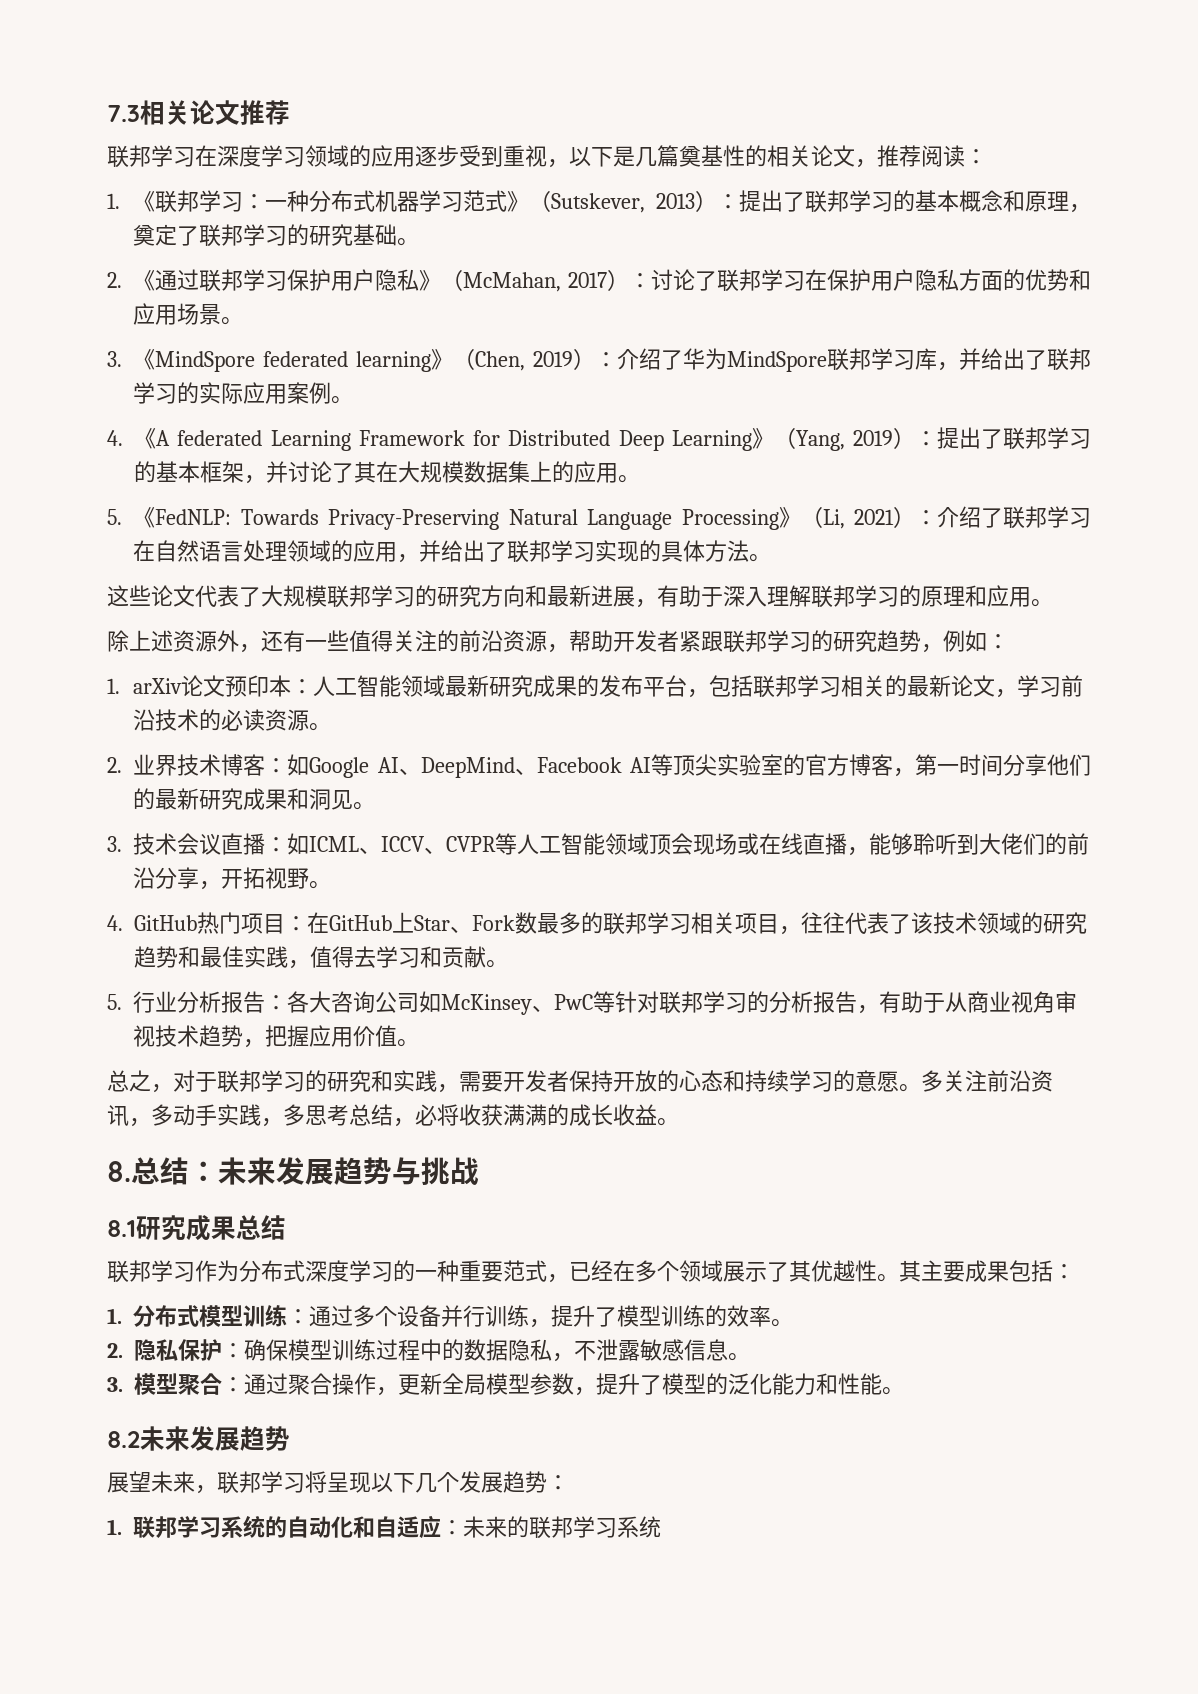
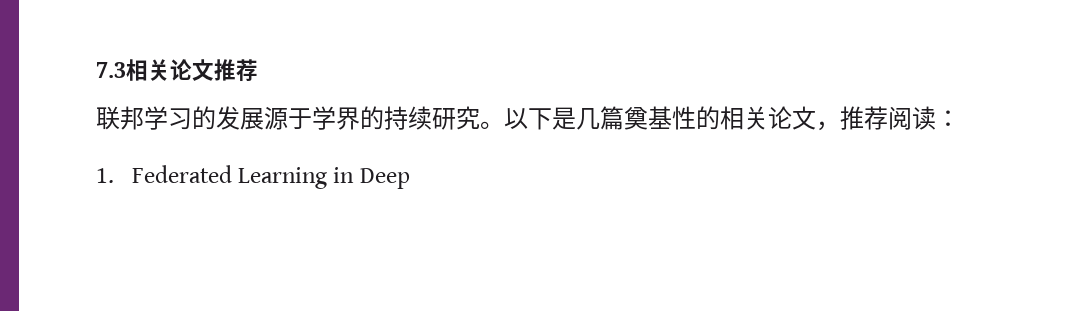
[195,145,569,168] 在深度学习领域的应用逐步受到重视， -> [192,106,504,130] 的发展源于学界的持续研究。
[133,190,1091,213] [133,224,420,247] [107,269,1091,292] [133,303,244,325] [107,348,1091,372] [133,382,354,404] [107,427,1091,451] [134,461,640,484] [107,506,1091,530] [133,540,772,563] [107,585,1053,608] [107,630,1009,653] [107,675,1084,698] [133,709,332,731] [107,754,1091,778] [133,788,376,810] [107,833,1090,856] [133,867,332,890] [107,912,1087,935] [134,946,508,969] [107,991,1078,1015] [133,1025,420,1048] [107,1070,1053,1093] [107,1104,679,1127] [107,1157,479,1185] [107,1215,286,1241] [107,1260,1075,1283] [107,1304,794,1328] [107,1339,750,1362] [107,1373,904,1396] [107,1426,290,1451] [107,1471,569,1494] [107,1515,662,1539] 《联邦学习：一种分布式机器学习范式》（Sutskever, 2013）：提出了联邦学习的基本概念和原理，奠定了联邦学习的研究基础。 // 2.《通过联邦学习保护用户隐私》（McMahan, 2017）：讨论了联邦学习在保护用户隐私方面的优势和应用场景。 // 3.《MindSpore federated learning》（Chen, 2019）：介绍了华为MindSpore联邦学习库，并给出了联邦学习的实际应用案例。 // 4.《A federated Learning Framework for Distributed Deep Learning》（Yang, 2019）：提出了联邦学习的基本框架，并讨论了其在大规模数据集上的应用。 // 5.《FedNLP: Towards Privacy-Preserving Natural Language Processing》（Li, 2021）：介绍了联邦学习在自然语言处理领域的应用，并给出了联邦学习实现的具体方法。 // 这些论文代表了大规模联邦学习的研究方向和最新进展，有助于深入理解联邦学习的原理和应用。 // 除上述资源外，还有一些值得关注的前沿资源，帮助开发者紧跟联邦学习的研究趋势，例如： // 1. arXiv论文预印本：人工智能领域最新研究成果的发布平台，包括联邦学习相关的最新论文，学习前沿技术的必读资源。 // 2.业界技术博客：如Google AI、DeepMind、Facebook AI等顶尖实验室的官方博客，第一时间分享他们的最新研究成果和洞见。 // 3.技术会议直播：如ICML、ICCV、CVPR等人工智能领域顶会现场或在线直播，能够聆听到大佬们的前沿分享，开拓视野。 // 4. GitHub热门项目：在GitHub上Star、Fork数最多的联邦学习相关项目，往往代表了该技术领域的研究趋势和最佳实践，值得去学习和贡献。 // 5.行业分析报告：各大咨询公司如McKinsey、PwC等针对联邦学习的分析报告，有助于从商业视角审视技术趋势，把握应用价值。 // 总之，对于联邦学习的研究和实践，需要开发者保持开放的心态和持续学习的意愿。多关注前沿资讯，多动手实践，多思考总结，必将收获满满的成长收益。 // 8.总结：未来发展趋势与挑战 // 8.1研究成果总结 // 联邦学习作为分布式深度学习的一种重要范式，已经在多个领域展示了其优越性。其主要成果包括： // 1.分布式模型训练：通过多个设备并行训练，提升了模型训练的效率。 // 2.隐私保护：确保模型训练过程中的数据隐私，不泄露敏感信息。 // 3.模型聚合：通过聚合操作，更新全局模型参数，提升了模型的泛化能力和性能。 // 8.2未来发展趋势 // 展望未来，联邦学习将呈现以下几个发展趋势： // 1.联邦学习系统的自动化和自适应：未来的联邦学习系统 -> [131,165,410,189] Federated Learning in Deep

